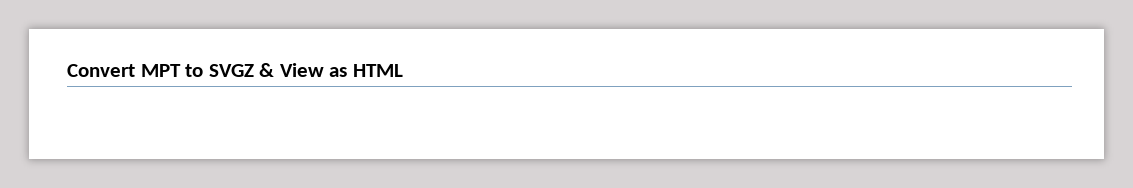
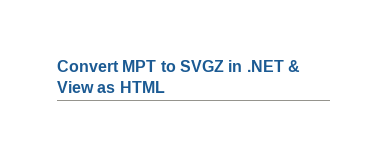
(254, 70) none -> [228,60,284,72] in .NET

